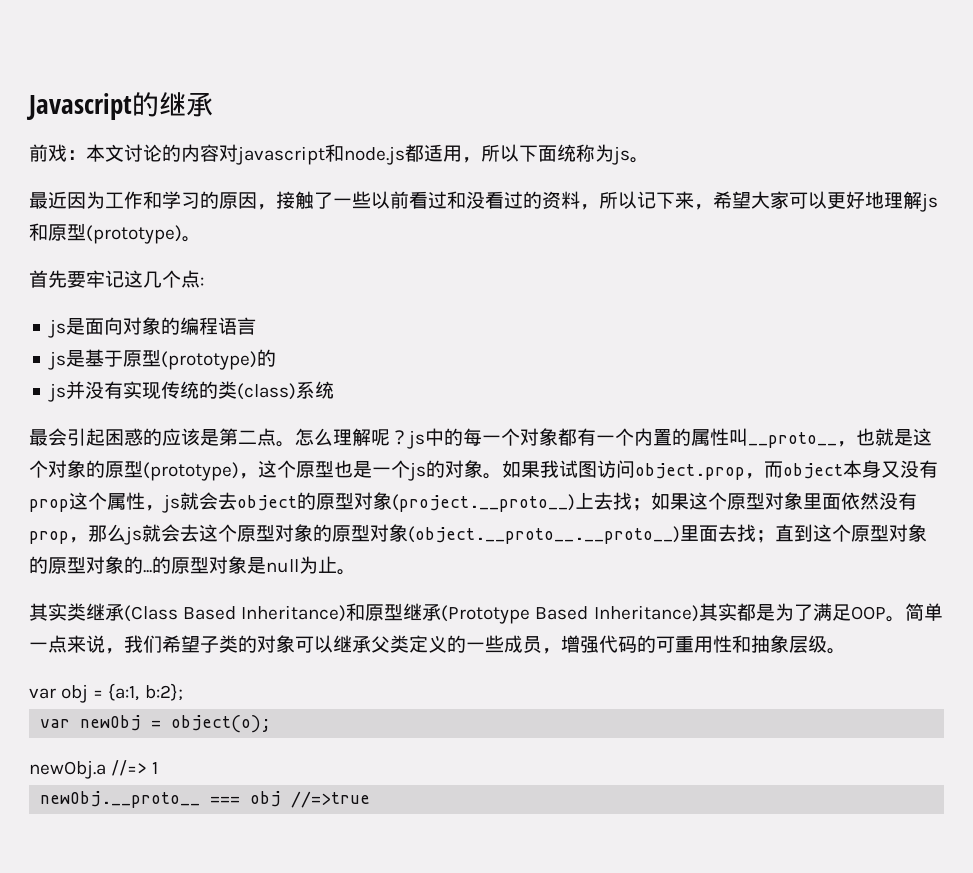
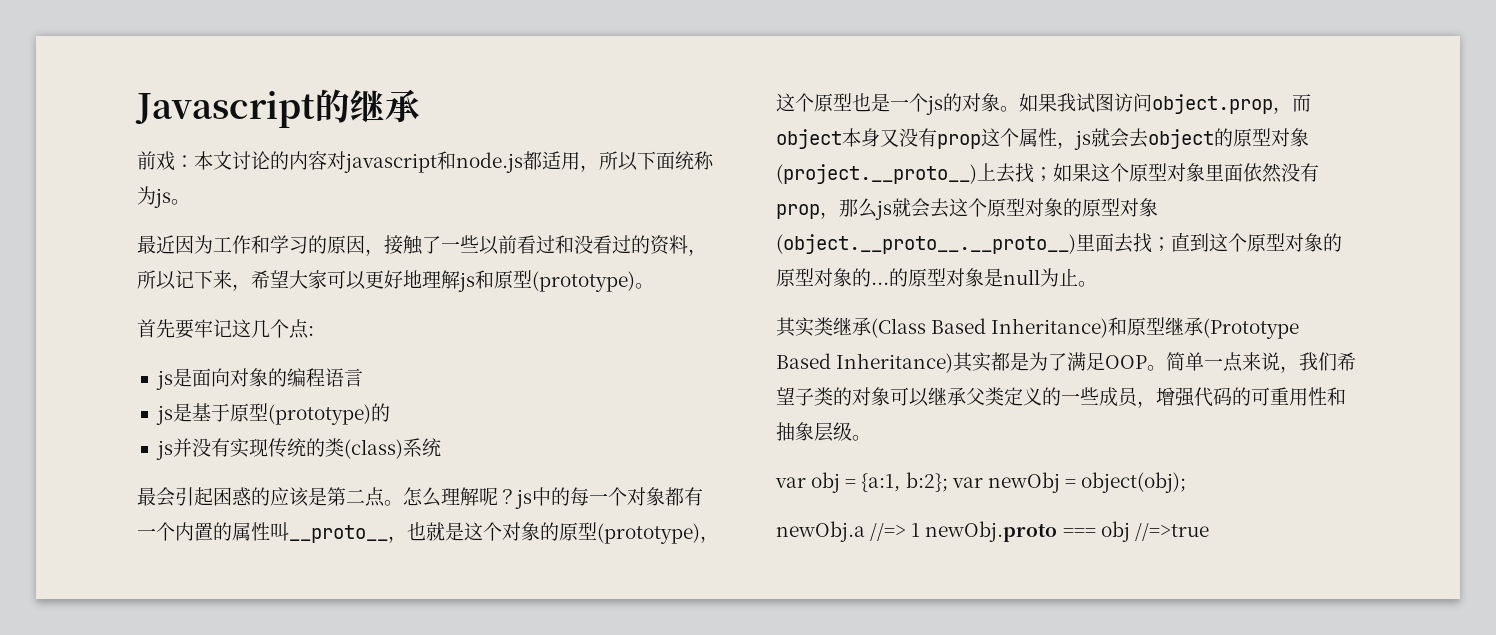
(183, 692) // -> (948, 482) none
[171,715,272,733] object(o); -> [1081,472,1187,493] object(obj);
[40,791,201,808] // newObj.__proto__ -> [925,521,1058,542] newObj.proto

